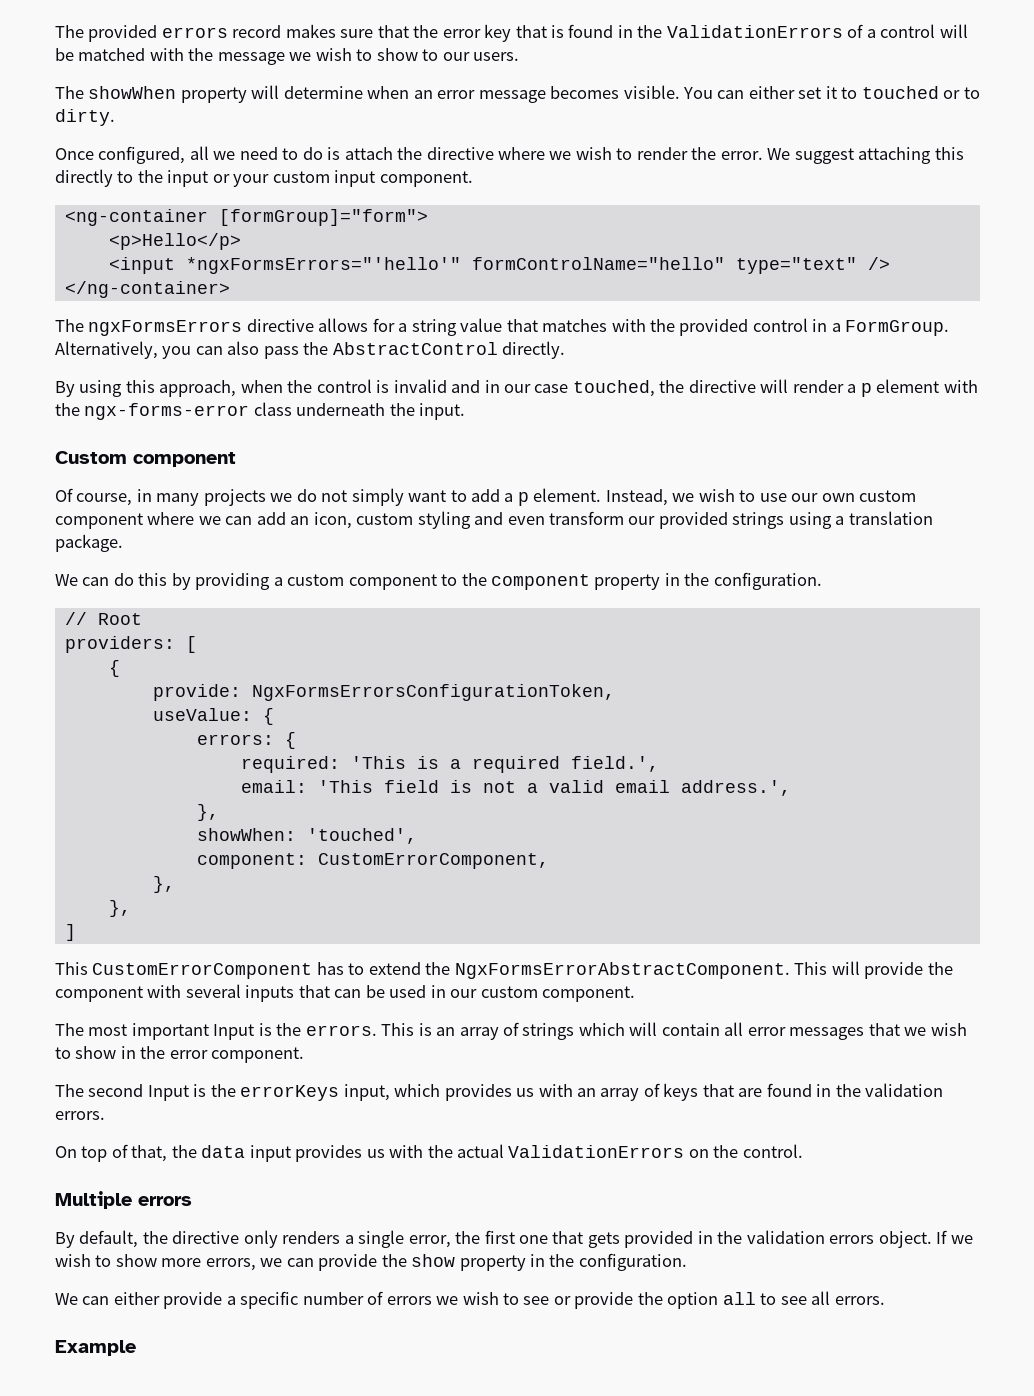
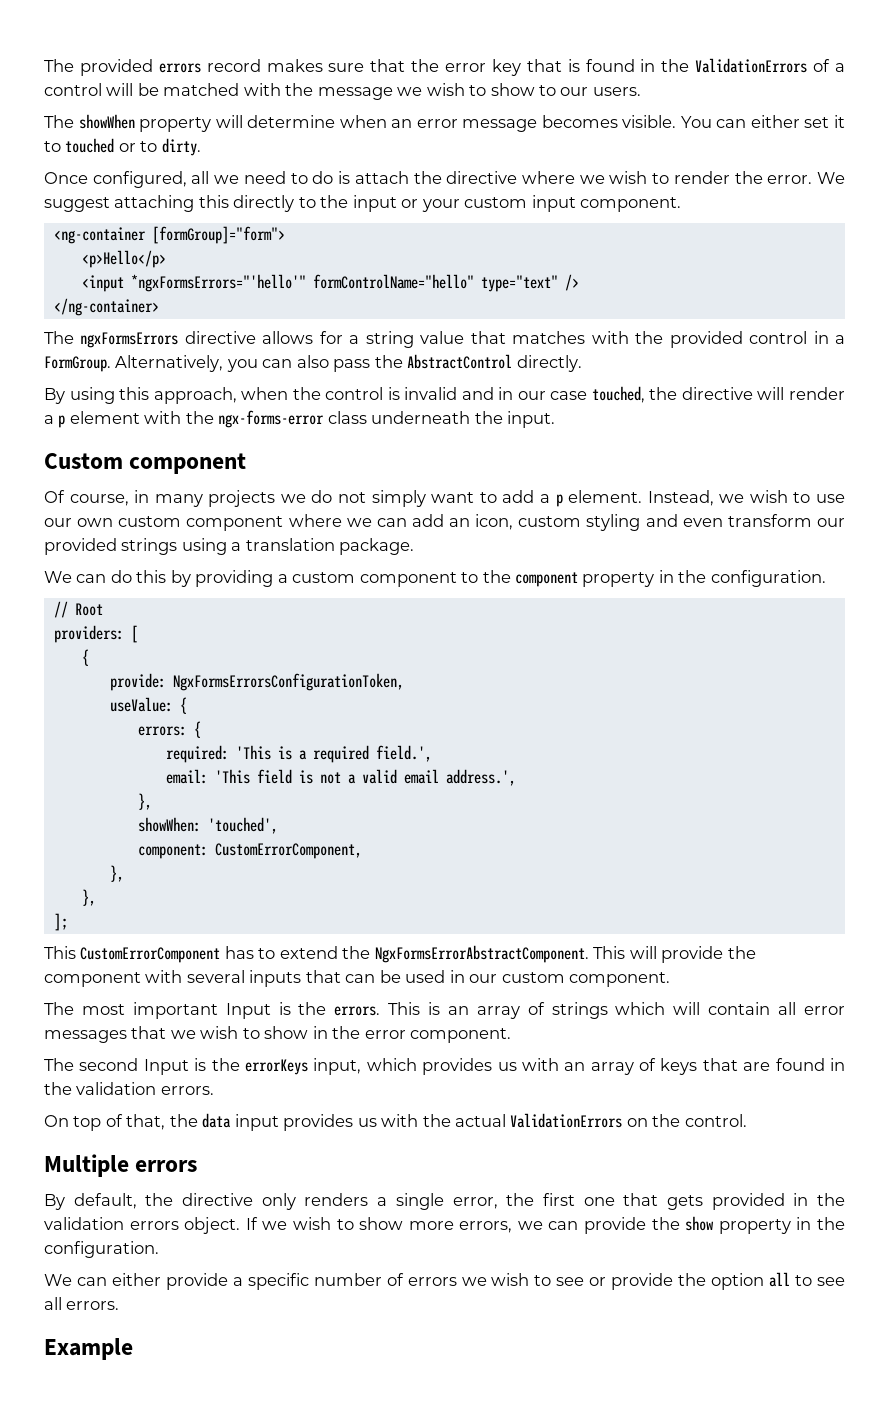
[64,924,76,941] ] -> [53,913,68,931] ];

